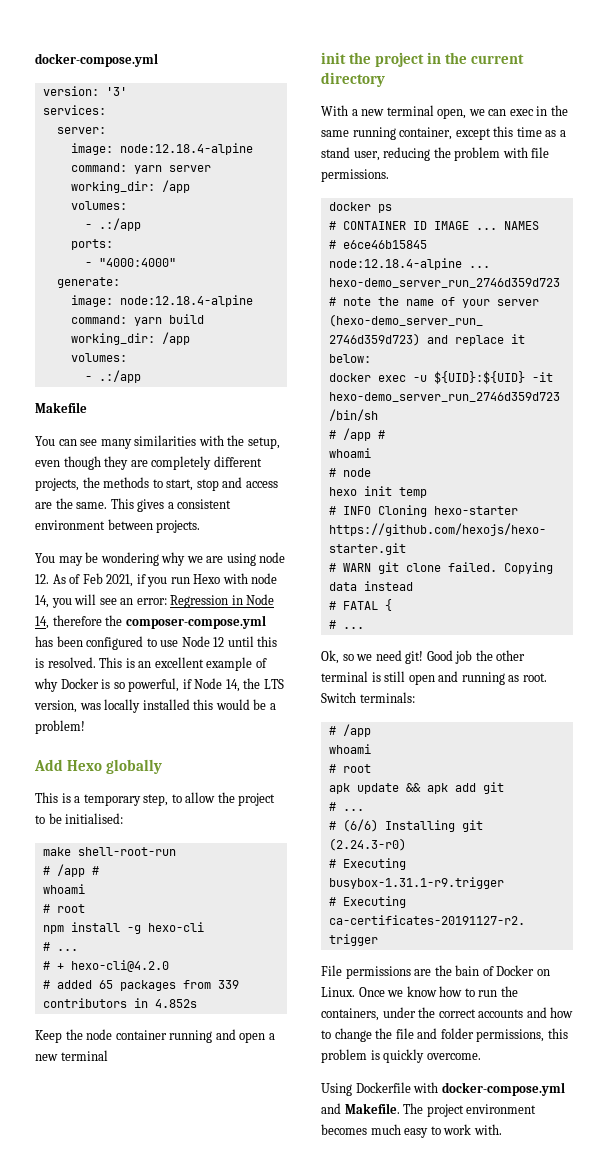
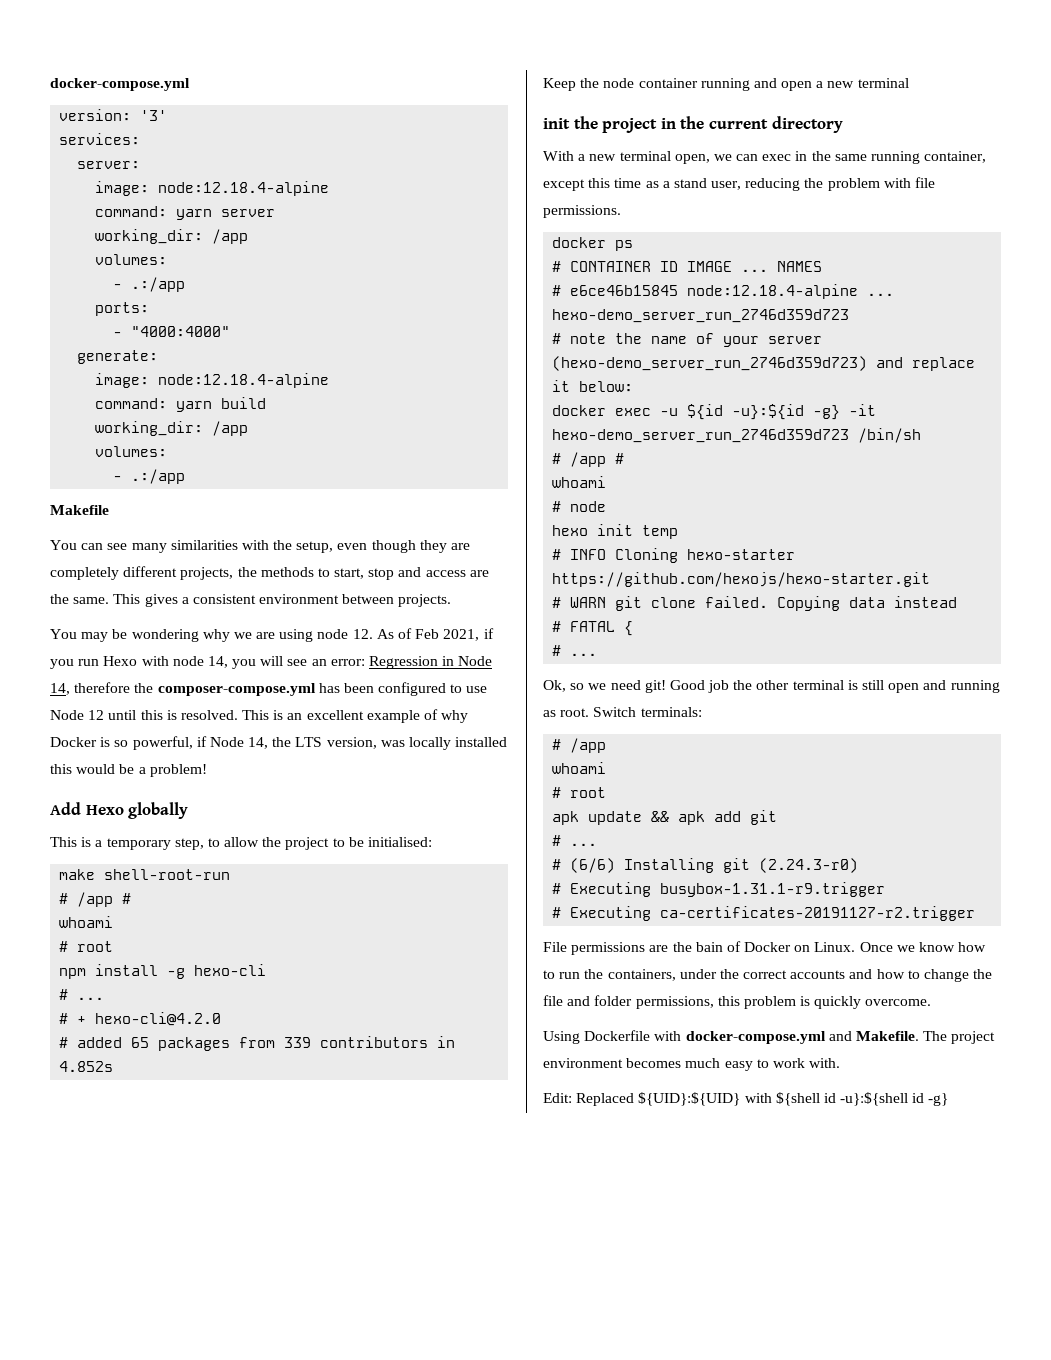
[433,371,525,384] ${UID}:${UID} -> [687,404,841,420] ${id -u}:${id -g}
(502, 1129) none -> [543,1092,949,1106] // Edit: Replaced ${UID}:${UID} with ${shell id -u}:${shell id -g}

